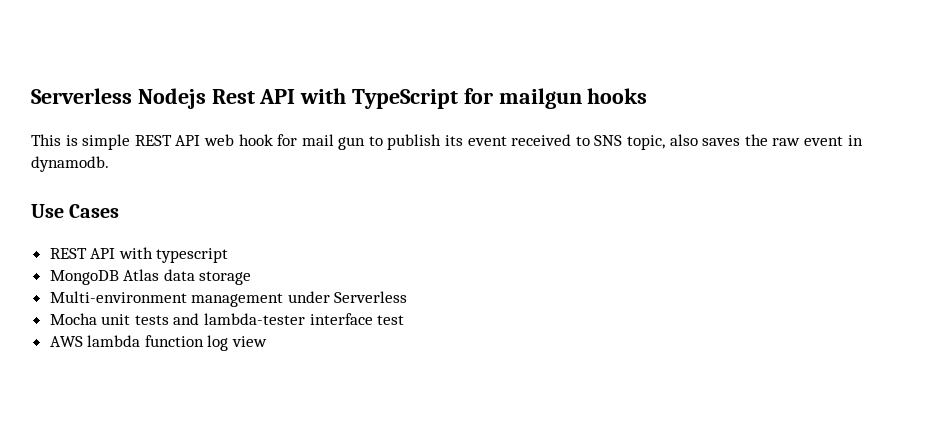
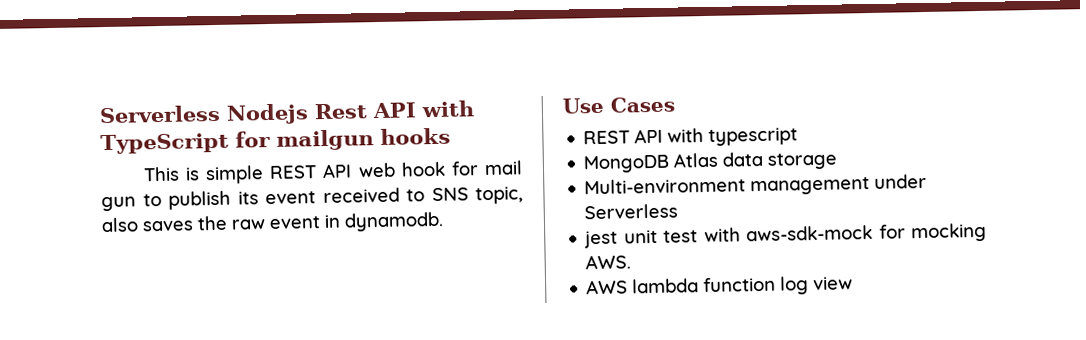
[49,313,405,325] Mocha unit tests and lambda-tester interface test -> [584,222,987,249] [585,254,632,270] jest unit test with aws-sdk-mock for mocking AWS.

